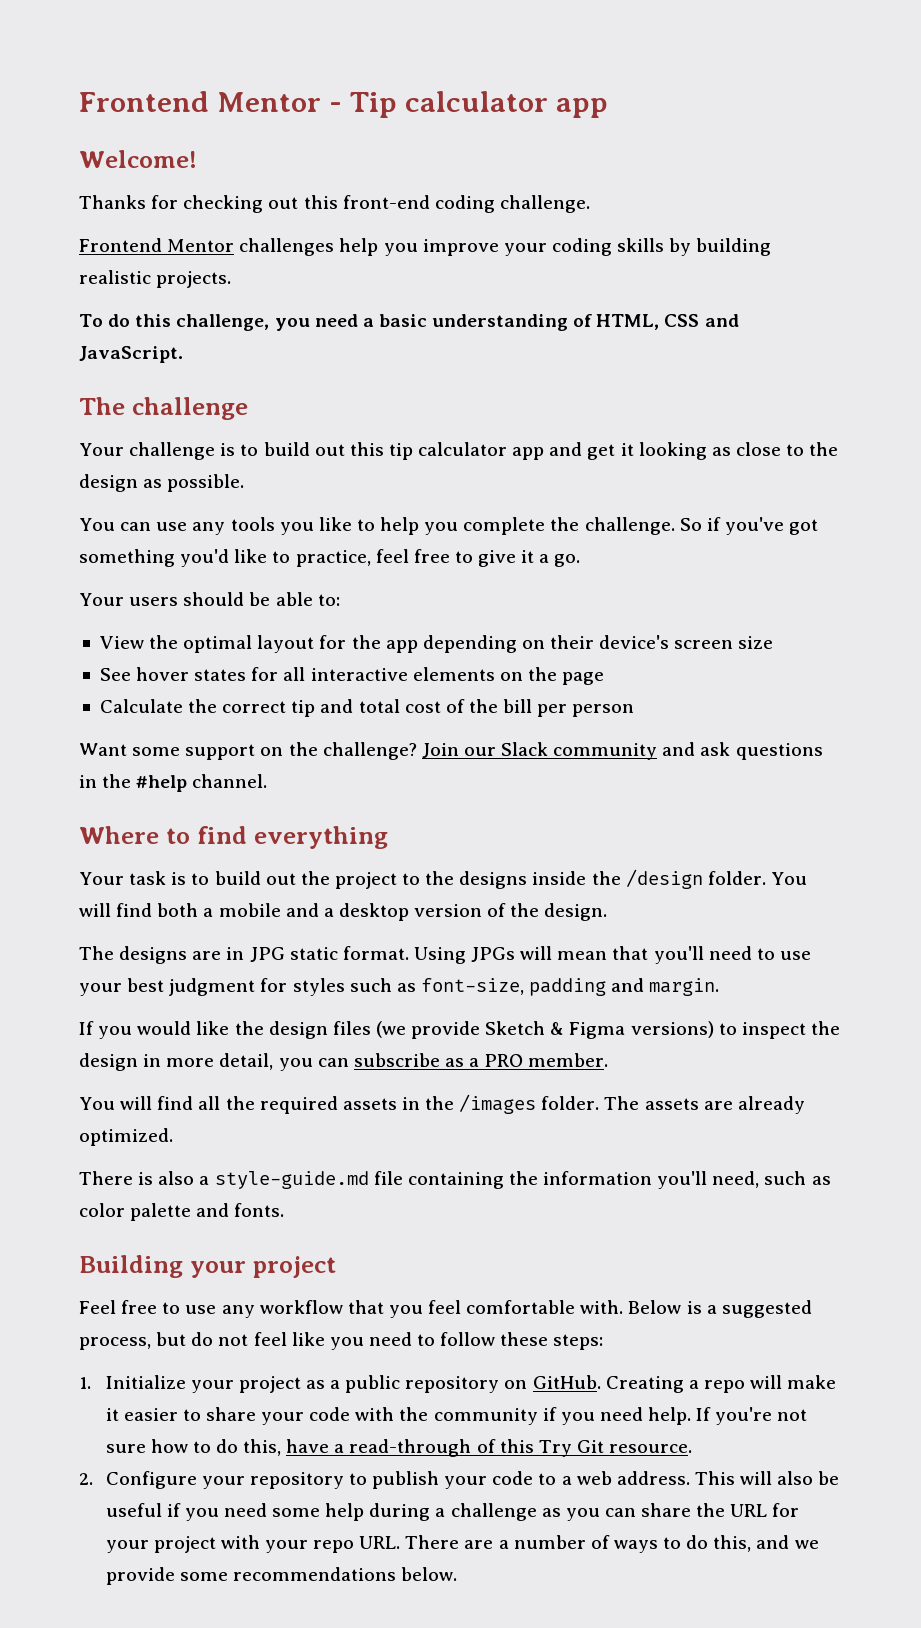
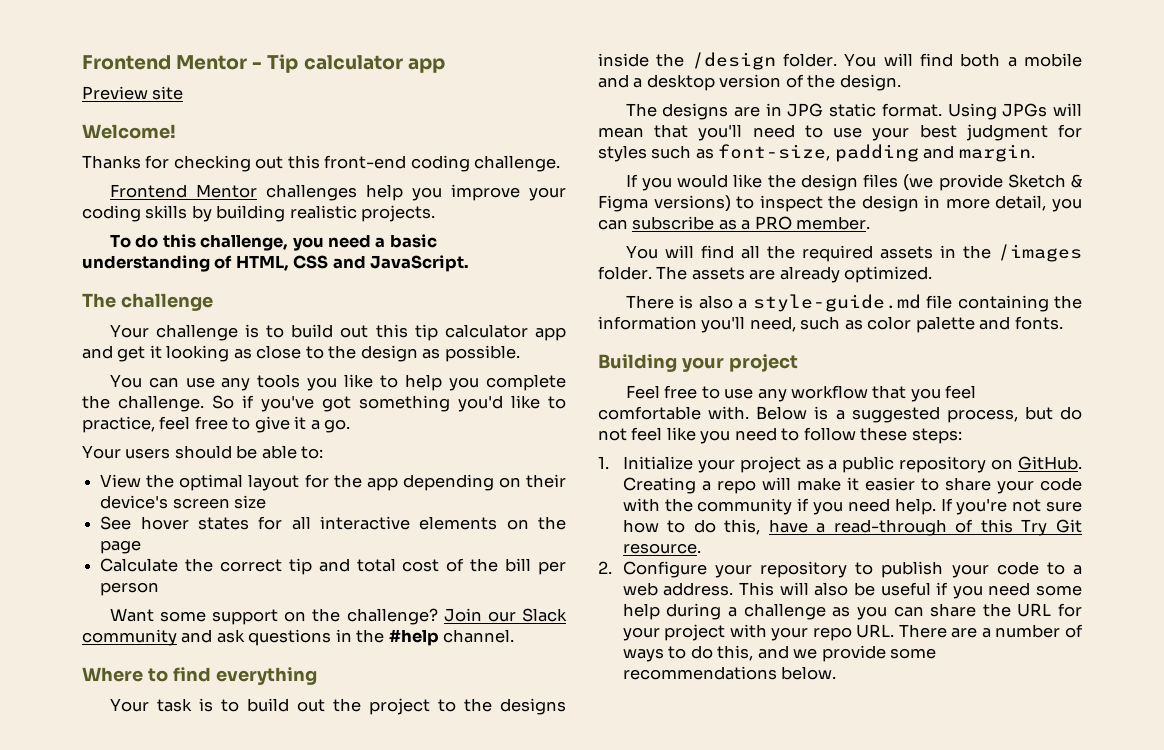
(608, 108) none -> [82,86,184,100] // Preview site

